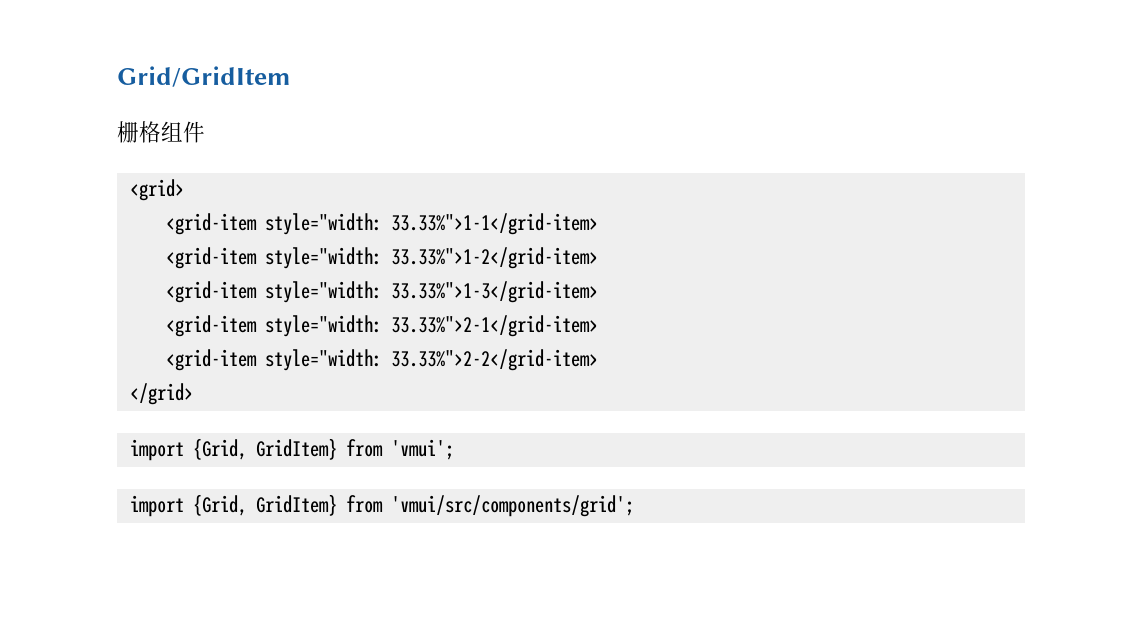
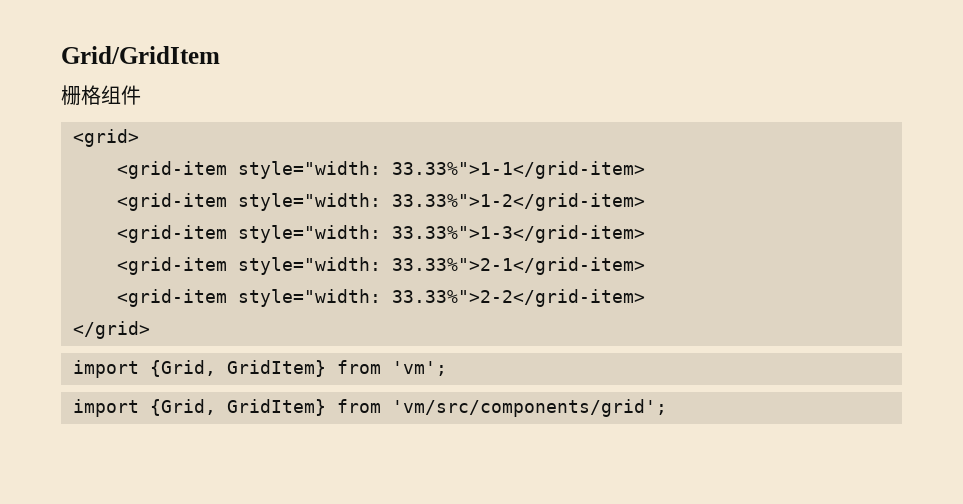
[390,439,454,460] [129,494,634,517] 'vmui'; // import {Grid, GridItem} from 'vmui/src/components/grid'; -> [392,361,447,376] [73,399,667,417] 'vm'; // import {Grid, GridItem} from 'vm/src/components/grid';

